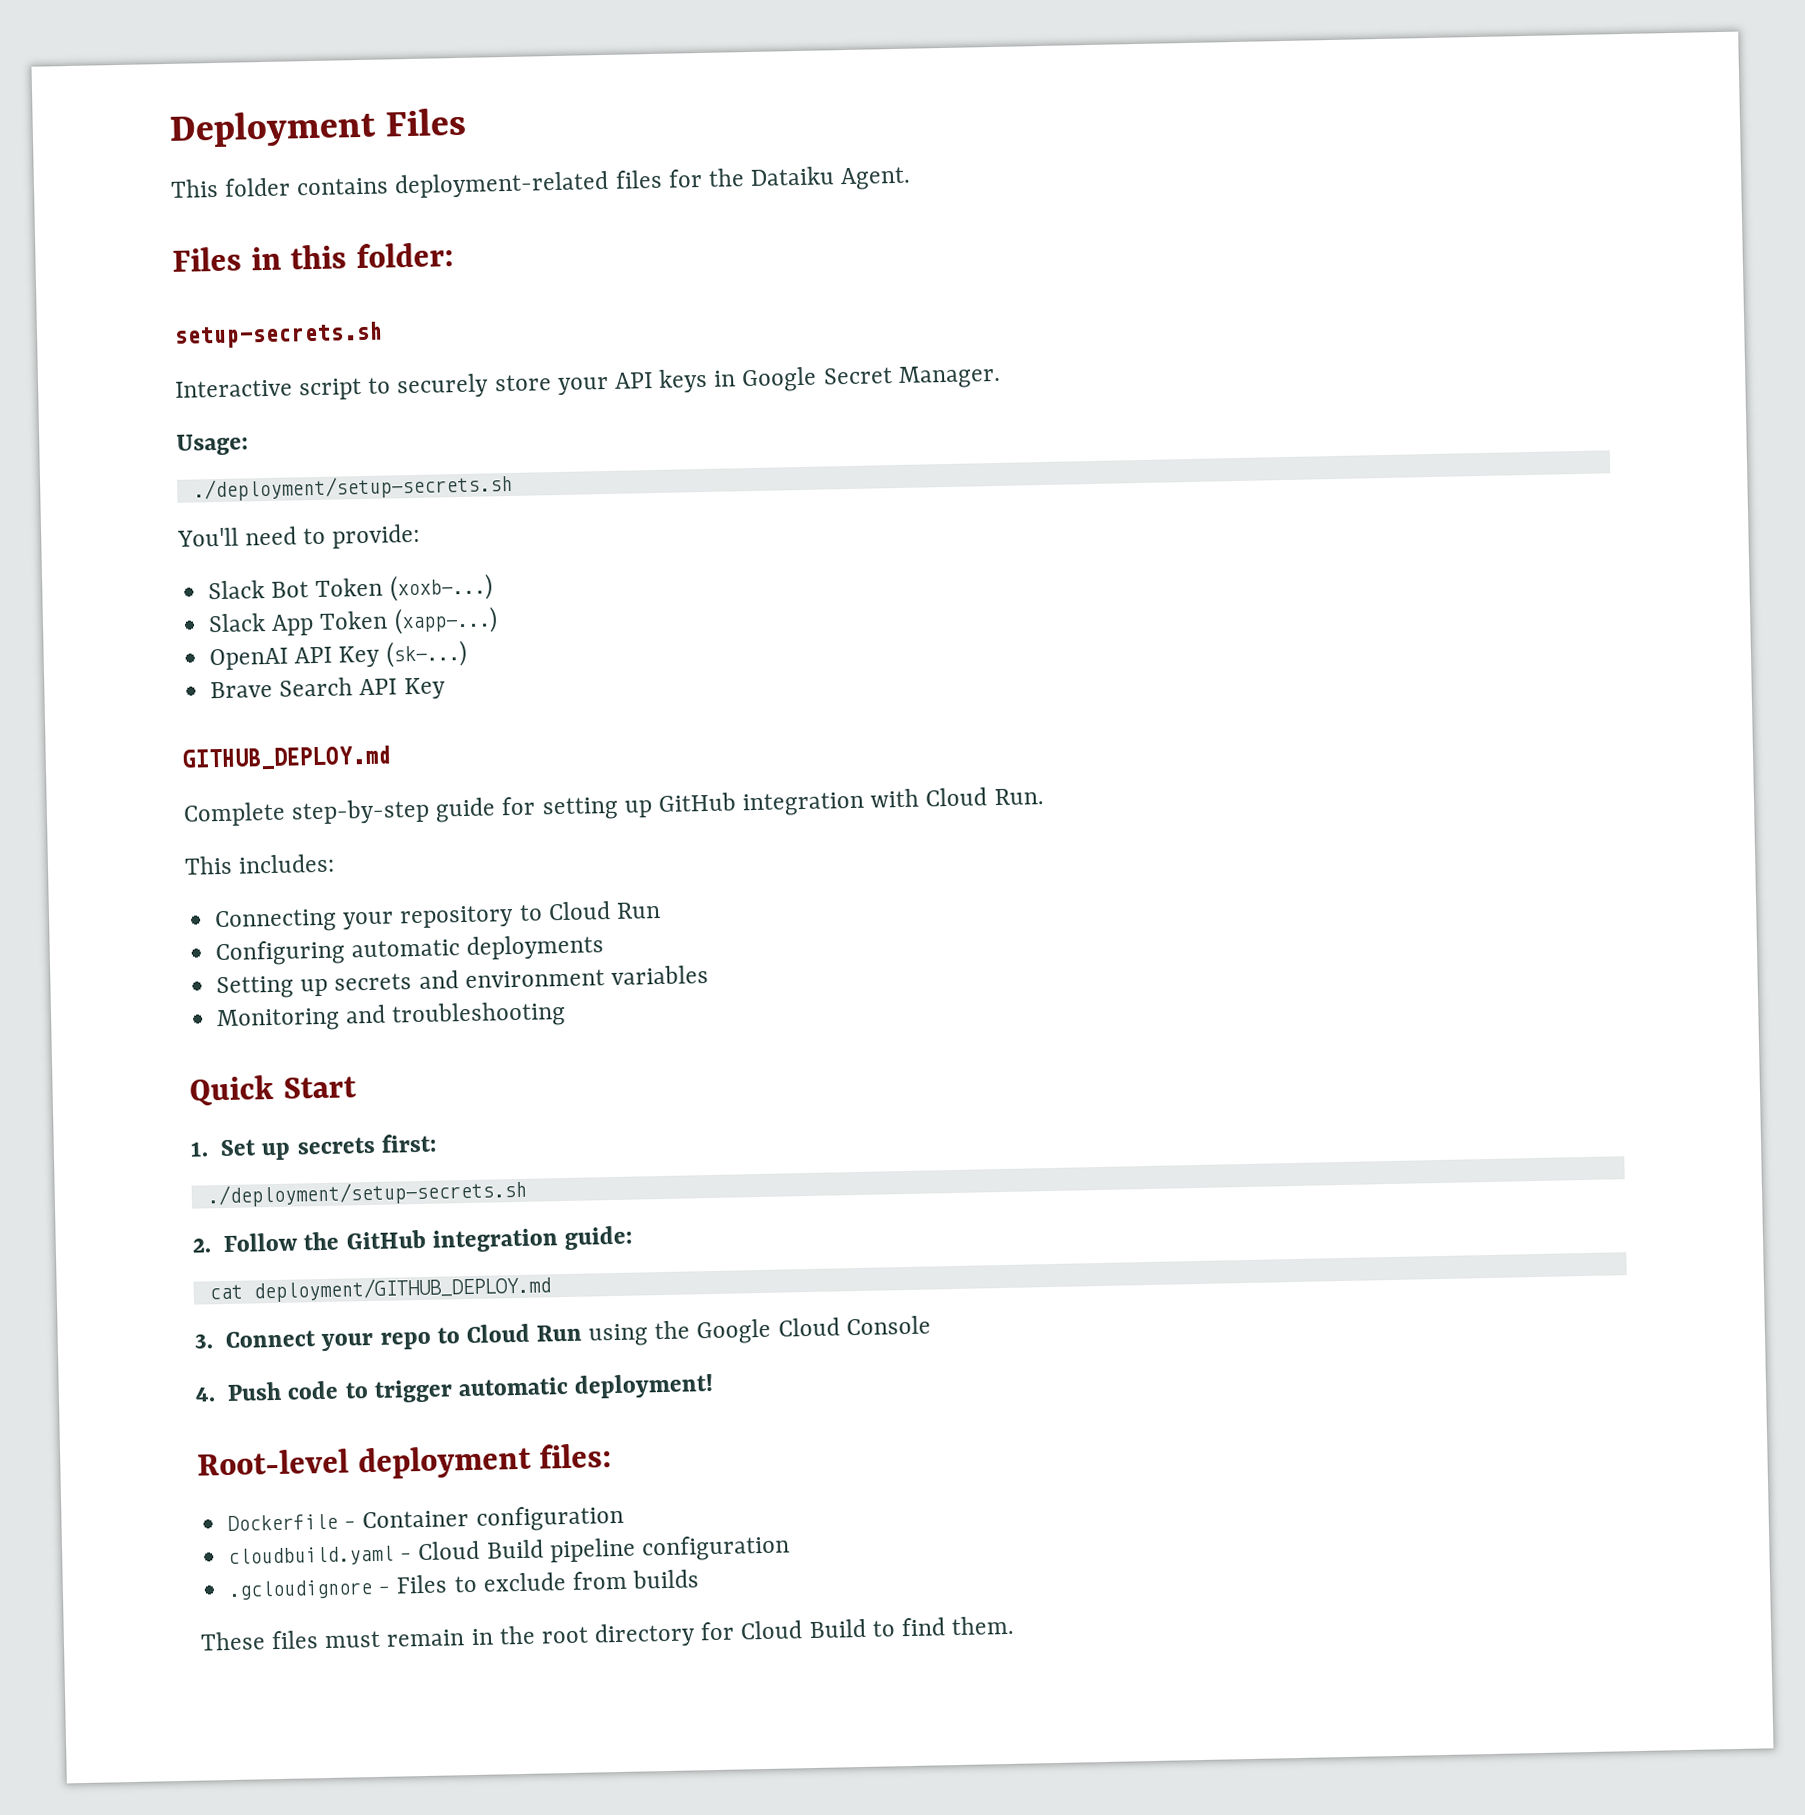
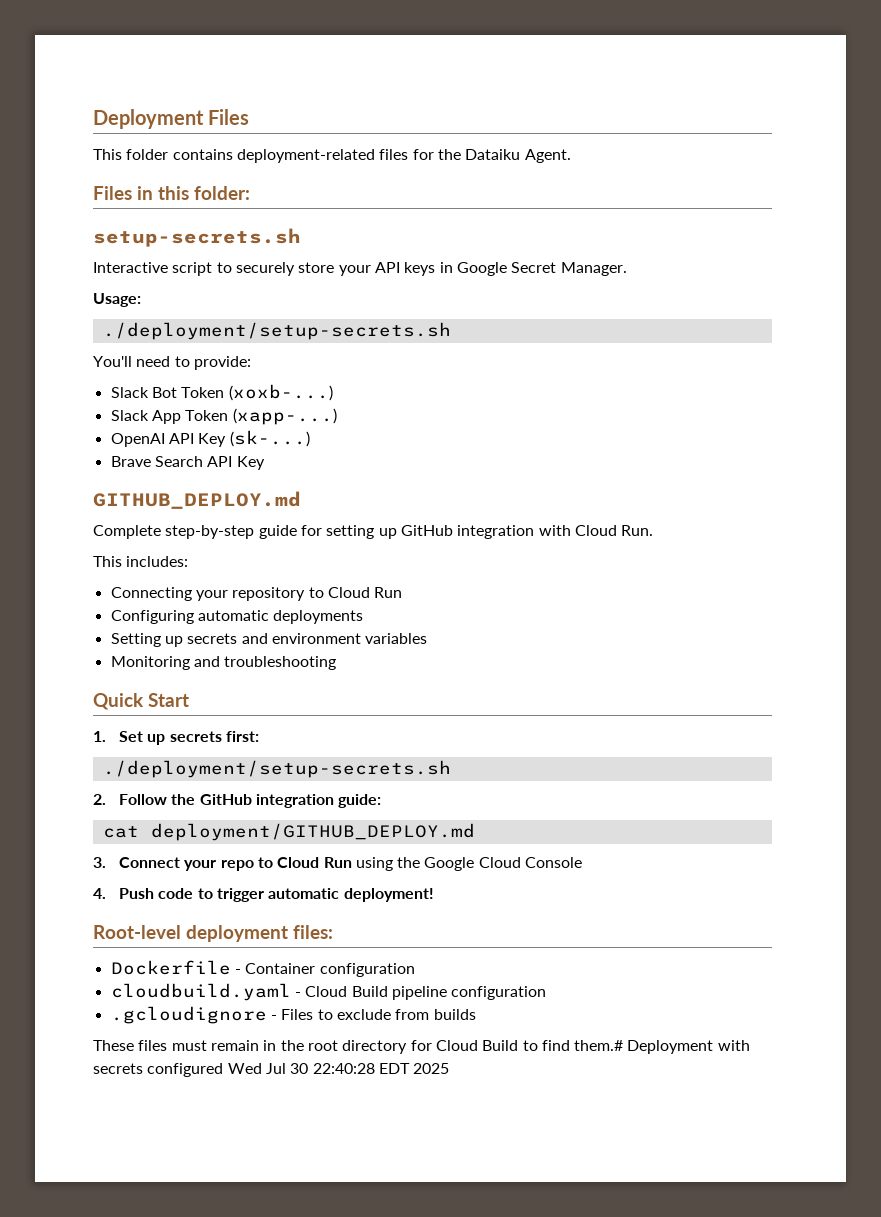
[951,1615,1015,1636] them. -> [574,1040,750,1054] [93,1063,450,1077] them.# Deployment with secrets configured Wed Jul 30 22:40:28 EDT 2025

